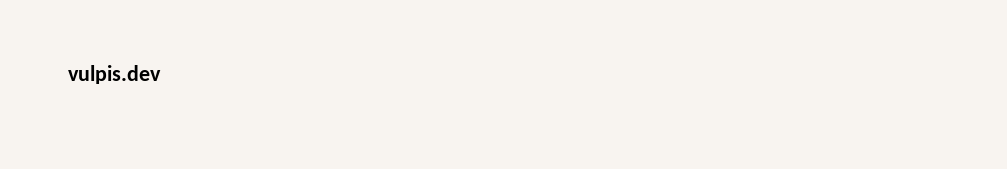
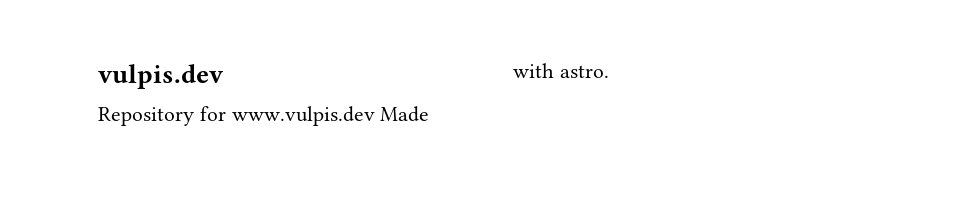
(161, 74) none -> [98,106,430,126] [513,63,609,78] // Repository for www.vulpis.dev Made with astro.

